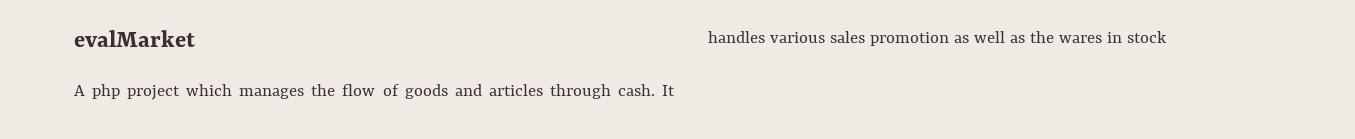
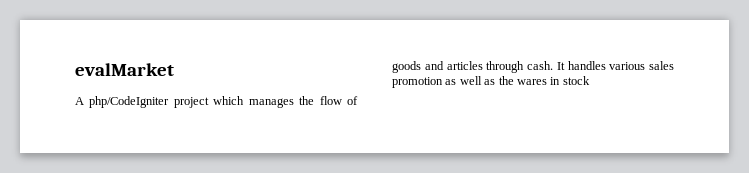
[92,84,121,99] php -> [89,96,170,108] php/CodeIgniter

